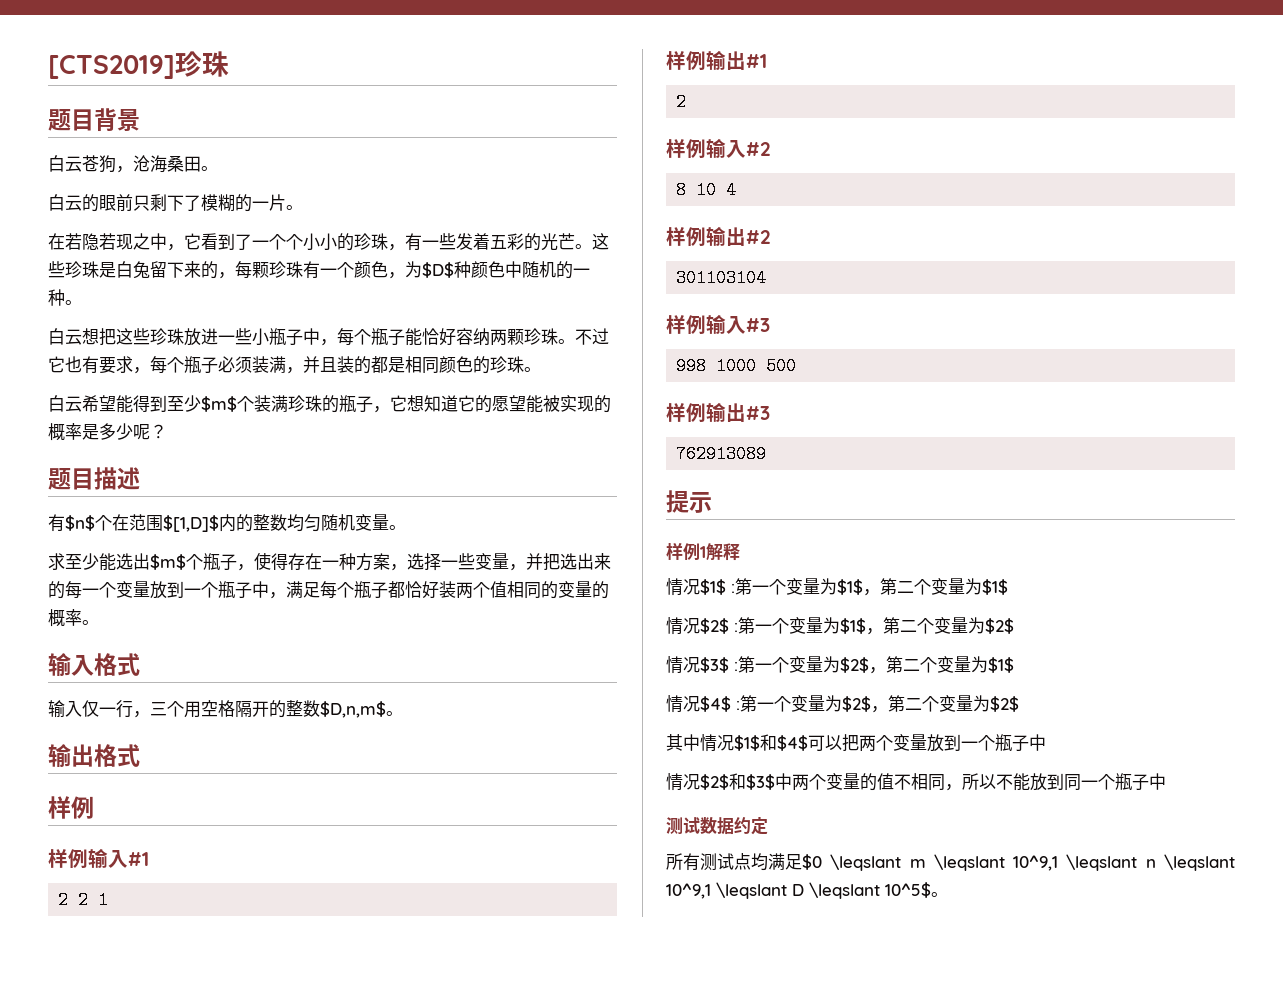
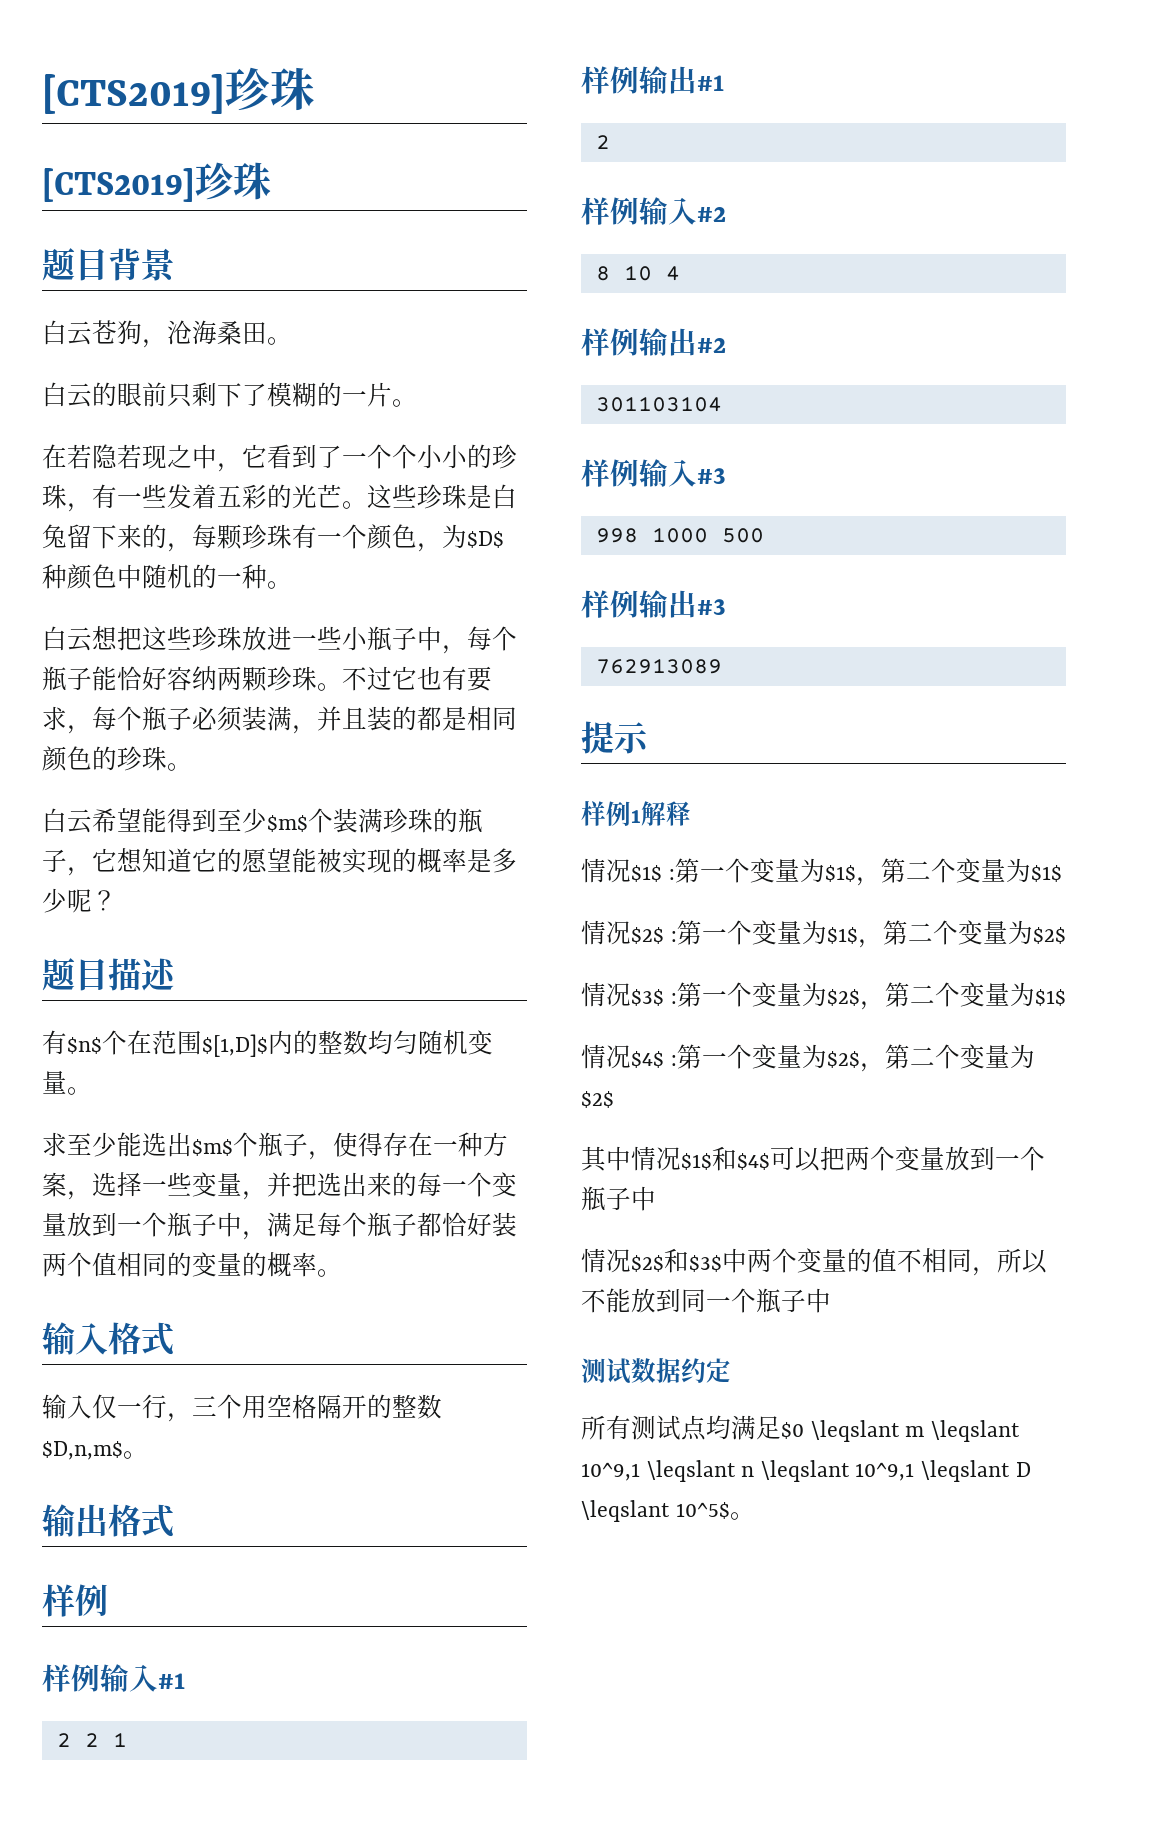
[48,51,229,79] [CTS2019]珍珠 -> [42,67,315,114] [42,162,271,202] [CTS2019]珍珠 // [CTS2019]珍珠

